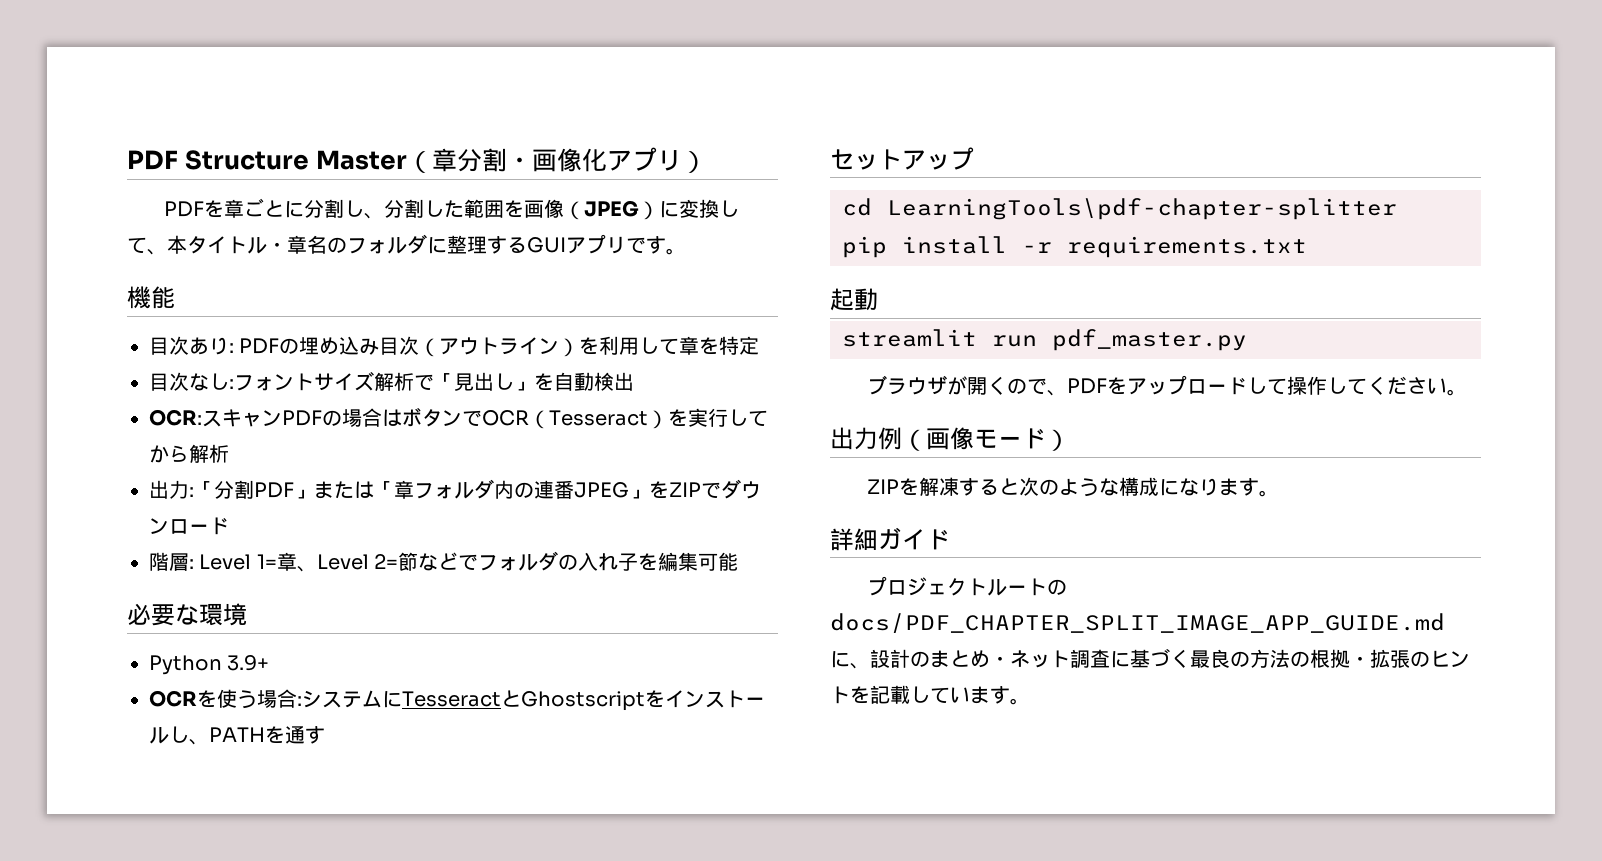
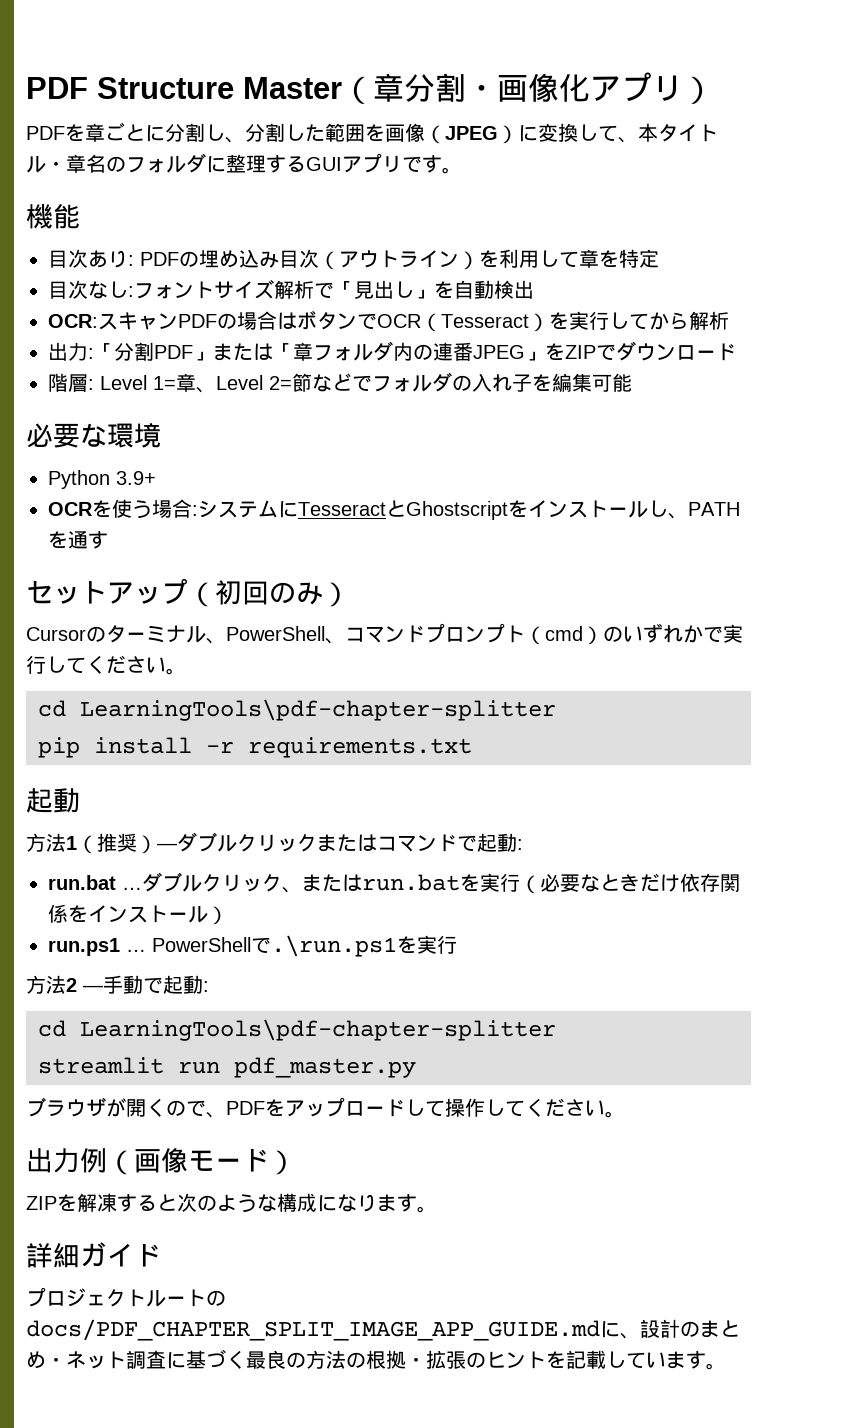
(974, 158) none -> [188,580,350,607] [26,623,743,645] [26,655,186,675] （初回のみ） // Cursorのターミナル、PowerShell、コマンドプロンプト（cmd）のいずれかで実行してください。
(878, 299) none -> [26,832,523,854] [48,872,740,894] [48,904,228,925] [48,935,457,957] [26,975,209,994] [38,1019,556,1041] // 方法1（推奨）—ダブルクリックまたはコマンドで起動: // run.bat …ダブルクリック、またはrun.batを実行（必要なときだけ依存関係をインストール） // run.ps1 … PowerShellで.\run.ps1を実行 // 方法2 —手動で起動: // cd LearningTools\pdf-chapter-splitter

